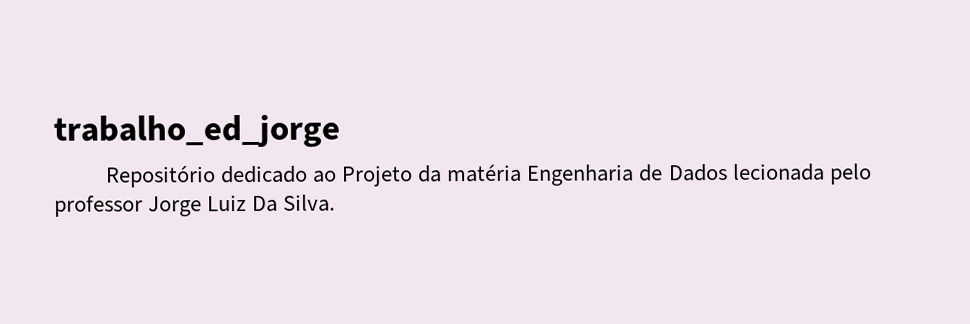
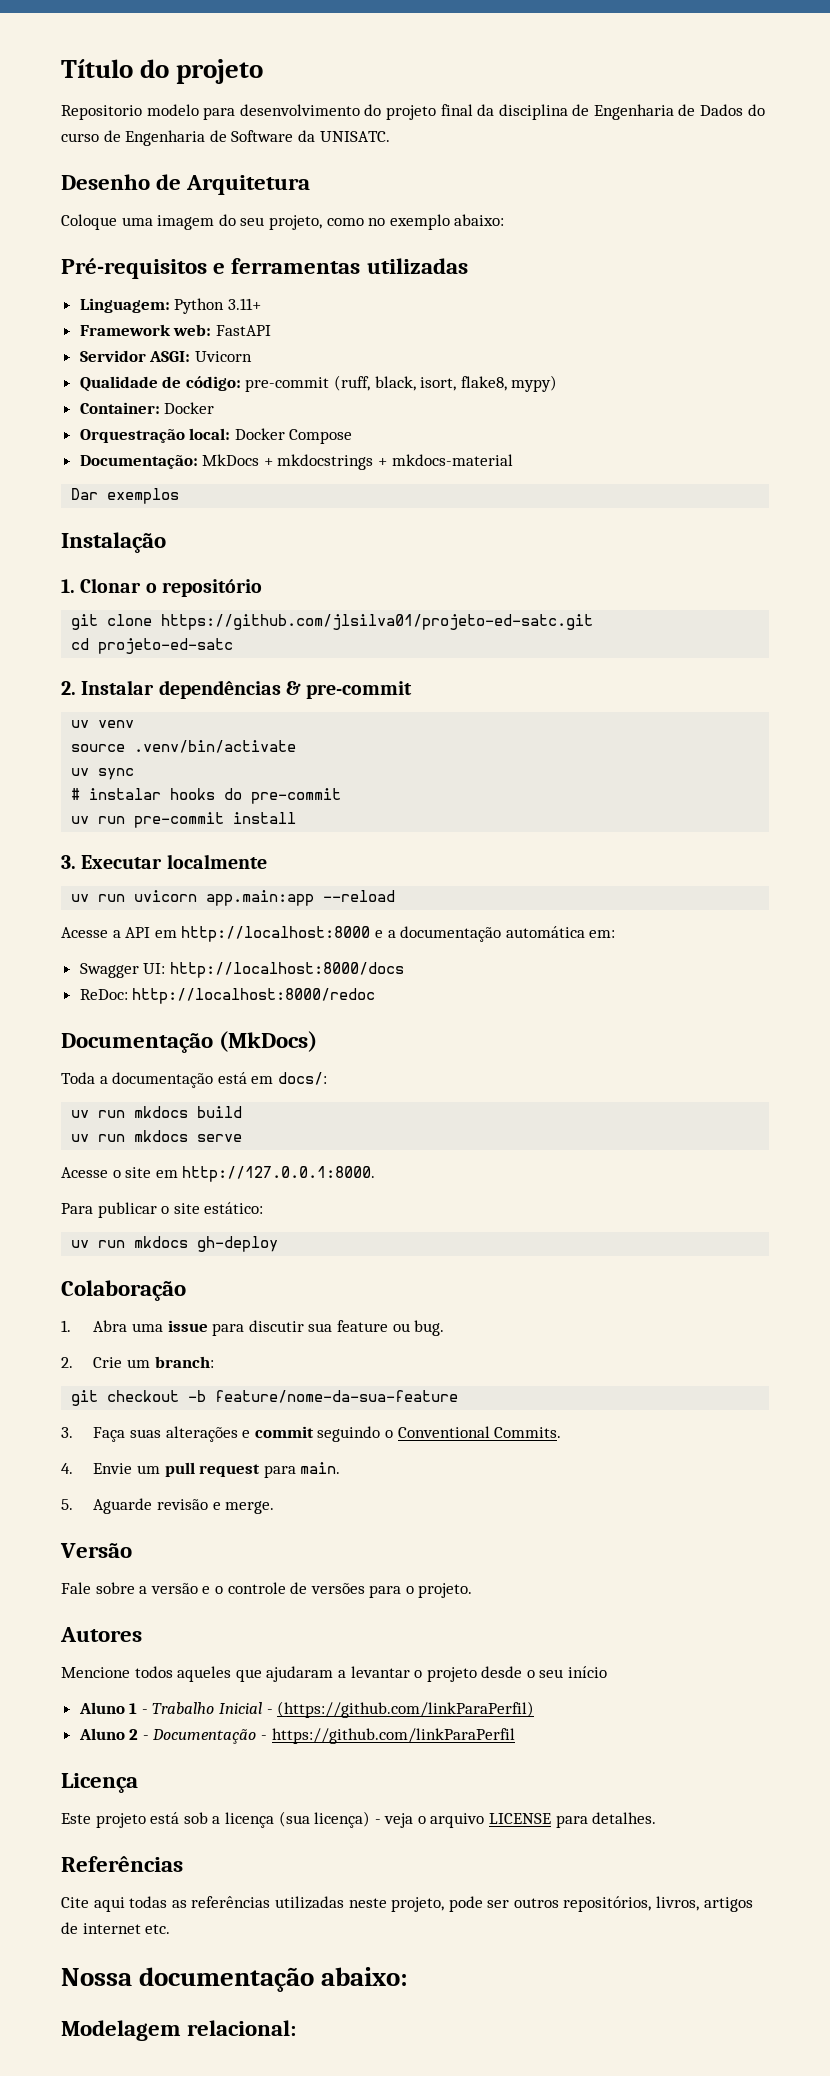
[53,114,340,149] [105,163,872,188] [54,194,337,217] trabalho_ed_jorge // Repositório dedicado ao Projeto da matéria Engenharia de Dados lecionada pelo professor Jorge Luiz Da Silva. -> [61,59,264,84] [61,104,765,120] [61,130,390,146] [61,174,311,195] [61,214,505,230] [61,258,468,279] [79,298,261,314] [79,324,271,336] [79,350,252,362] [79,375,558,392] [79,402,215,414] [79,428,353,444] [79,454,513,470] [71,488,180,504] [61,532,166,553] [61,578,262,597] [71,614,594,630] [71,638,234,654] [61,680,413,699] [71,720,135,728] [71,740,297,753] [71,768,135,780] [71,788,342,804] [71,812,297,828] [61,854,267,869] [71,890,396,906] [61,926,616,942] [79,962,404,978] [79,988,376,1004] [61,1031,318,1053] [61,1072,327,1088] [71,1106,243,1118] [71,1130,243,1142] [61,1166,376,1182] [61,1202,264,1218] [71,1236,279,1252] [61,1280,186,1301] [61,1320,445,1336] [61,1356,214,1368] [71,1390,459,1406] [61,1426,562,1442] [61,1462,341,1478] [61,1498,275,1514] [60,1543,132,1558] [61,1582,473,1598] [60,1627,142,1642] [61,1666,608,1682] [78,1701,535,1718] [78,1728,515,1744] [61,1773,138,1793] [61,1811,657,1828] [61,1856,183,1872] [61,1896,753,1912] [61,1922,171,1934] [61,1967,409,1992] [61,2020,297,2041] Título do projeto // Repositorio modelo para desenvolvimento do projeto final da disciplina de Engenharia de Dados do curso de Engenharia de Software da UNISATC. // Desenho de Arquitetura // Coloque uma imagem do seu projeto, como no exemplo abaixo: // Pré-requisitos e ferramentas utilizadas // Linguagem: Python 3.11+ // Framework web: FastAPI // Servidor ASGI: Uvicorn // Qualidade de código: pre-commit (ruff, black, isort, flake8, mypy) // Container: Docker // Orquestração local: Docker Compose // Documentação: MkDocs + mkdocstrings + mkdocs-material // Dar exemplos // Instalação // 1. Clonar o repositório // git clone https://github.com/jlsilva01/projeto-ed-satc.git // cd projeto-ed-satc // 2. Instalar dependências & pre-commit // uv venv // source .venv/bin/activate // uv sync // # instalar hooks do pre-commit // uv run pre-commit install // 3. Executar localmente // uv run uvicorn app.main:app --reload // Acesse a API em http://localhost:8000 e a documentação automática em: // Swagger UI: http://localhost:8000/docs // ReDoc: http://localhost:8000/redoc // Documentação (MkDocs) // Toda a documentação está em docs/: // uv run mkdocs build // uv run mkdocs serve // Acesse o site em http://127.0.0.1:8000. // Para publicar o site estático: // uv run mkdocs gh-deploy // Colaboração // 1. Abra uma issue para discutir sua feature ou bug. // 2. Crie um branch: // git checkout -b feature/nome-da-sua-feature // 3. Faça suas alterações e commit seguindo o Conventional Commits. // 4. Envie um pull request para main. // 5. Aguarde revisão e merge. // Versão // Fale sobre a versão e o controle de versões para o projeto. // Autores // Mencione todos aqueles que ajudaram a levantar o projeto desde o seu início // Aluno 1 - Trabalho Inicial - (https://github.com/linkParaPerfil) // Aluno 2 - Documentação - https://github.com/linkParaPerfil // Licença // Este projeto está sob a licença (sua licença) - veja o arquivo LICENSE para detalhes. // Referências // Cite aqui todas as referências utilizadas neste projeto, pode ser outros repositórios, livros, artigos de internet etc. // Nossa documentação abaixo: // Modelagem relacional:

